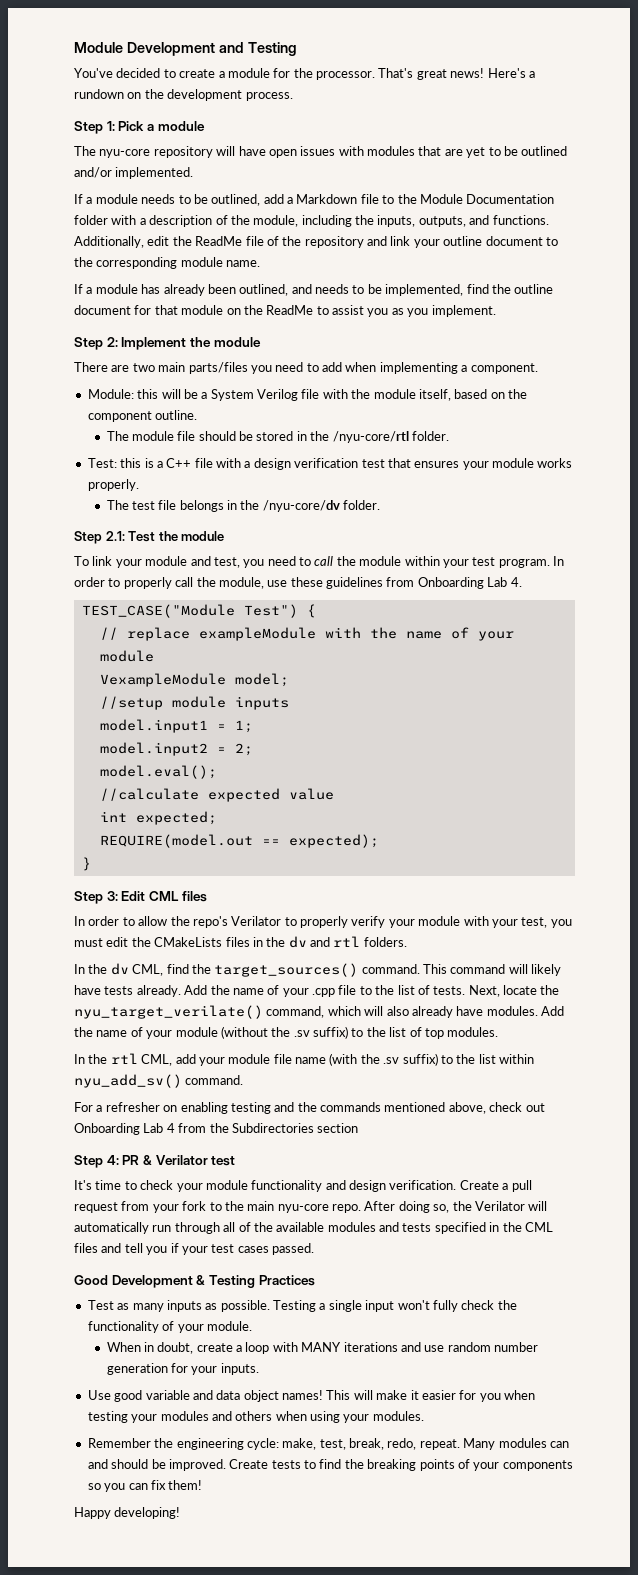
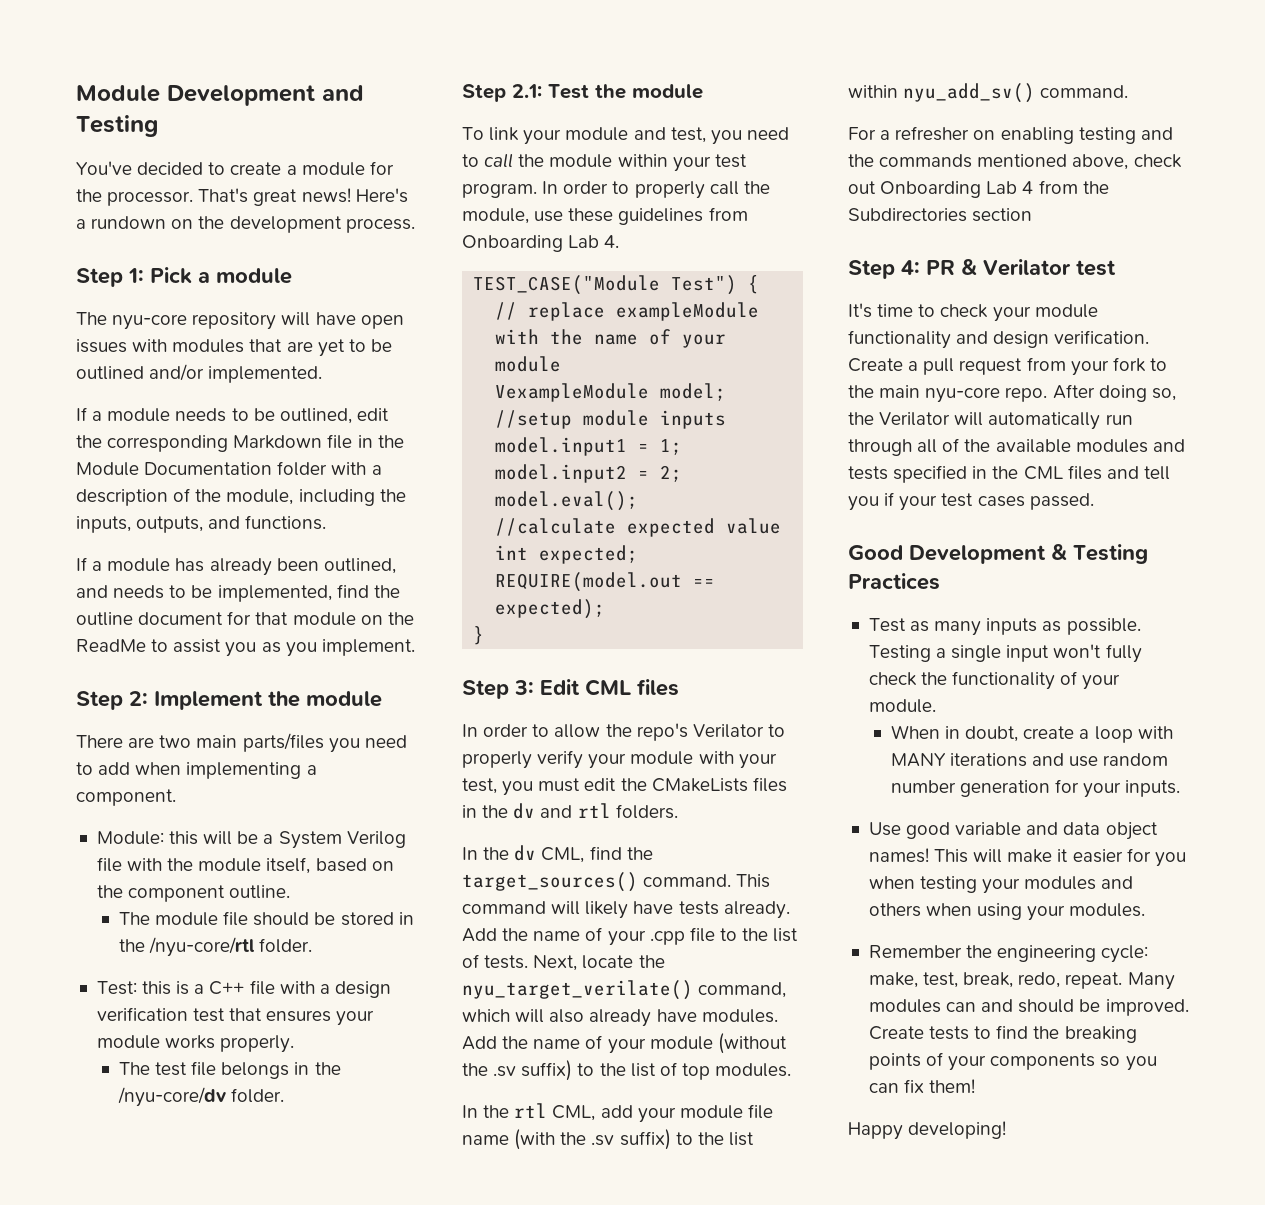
[263,194,293,204] add a -> [356,408,389,421] [76,435,229,452] edit the corresponding
[382,195,395,204] to -> [357,435,373,448] in
[74,236,558,248] [74,257,261,269] Additionally, edit the ReadMe file of the repository and link your outline document to the corresponding module name. -> (327, 522) none

